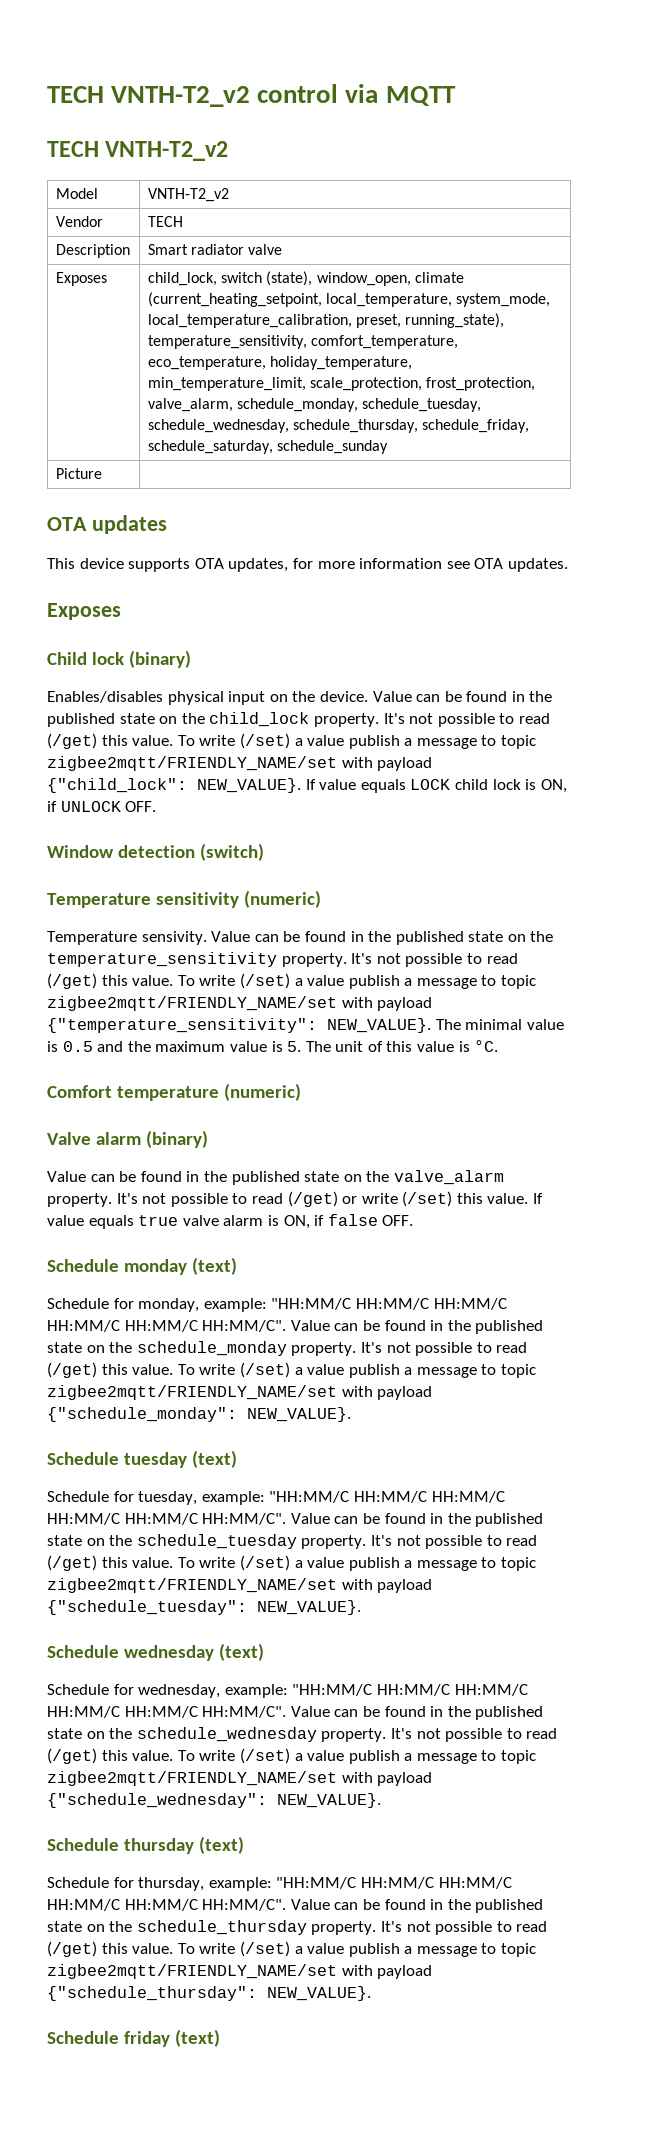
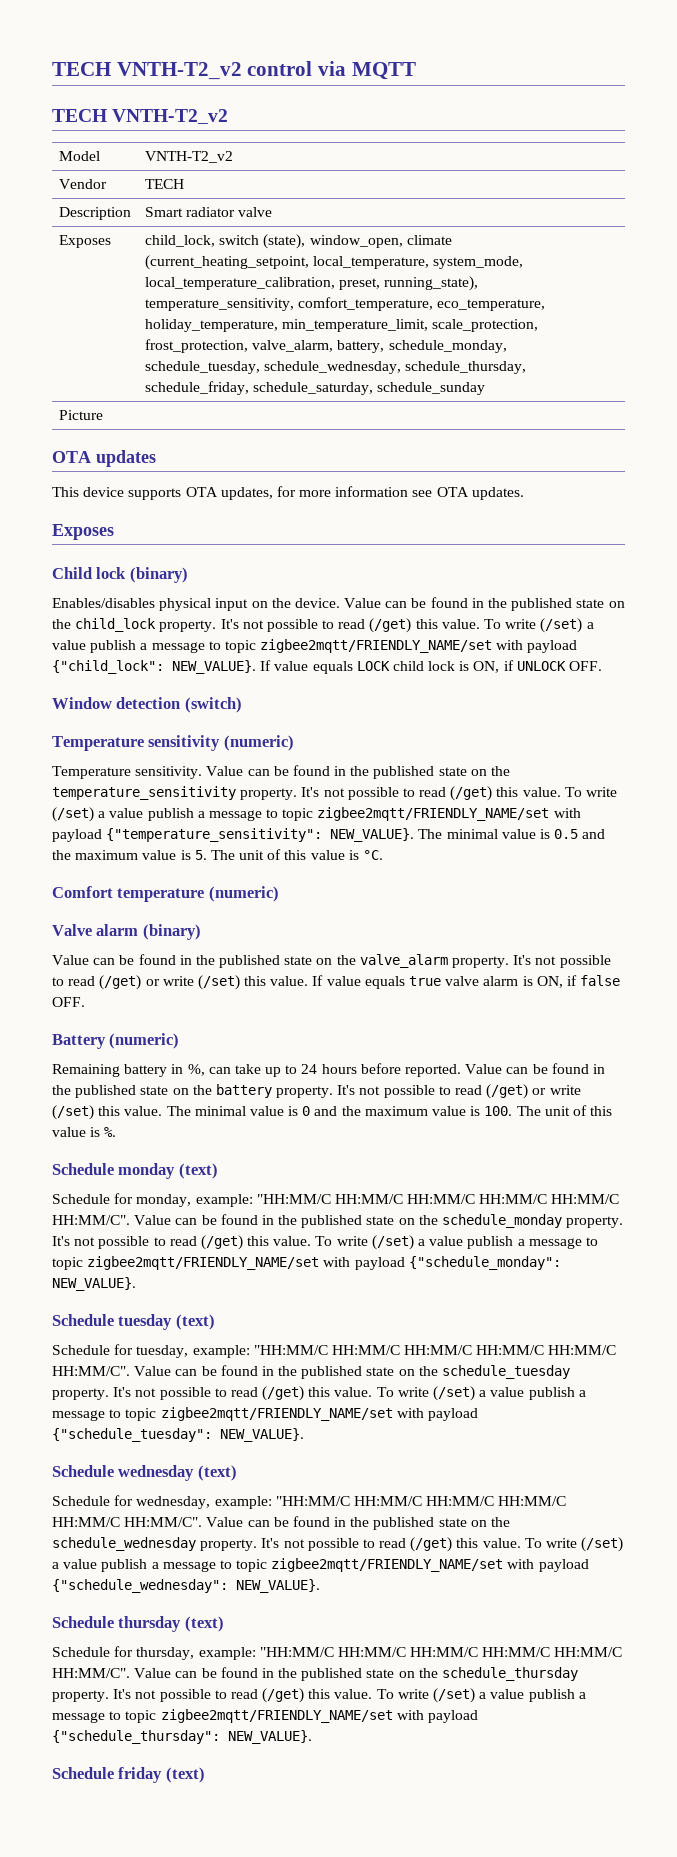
(233, 405) none -> [337,340,385,353] battery,
[141,931,207,945] sensivity. -> [135,766,203,779] sensitivity.
(414, 1220) none -> [52,1033,180,1049] [52,1063,605,1077] [52,1084,581,1099] [52,1105,613,1120] [52,1127,117,1137] // Battery (numeric) // Remaining battery in %, can take up to 24 hours before reported. Value can be found in the published state on the battery property. It's not possible to read (/get) or write (/set) this value. The minimal value is 0 and the maximum value is 100. The unit of this value is %.

